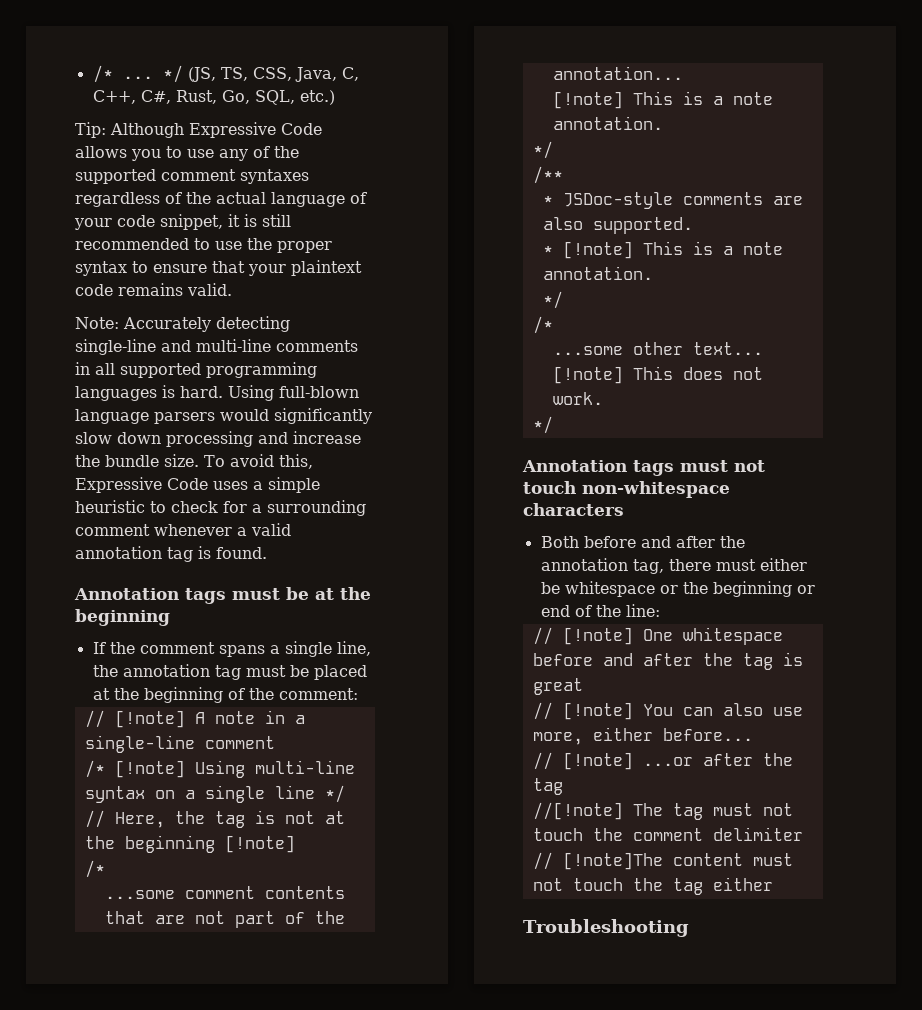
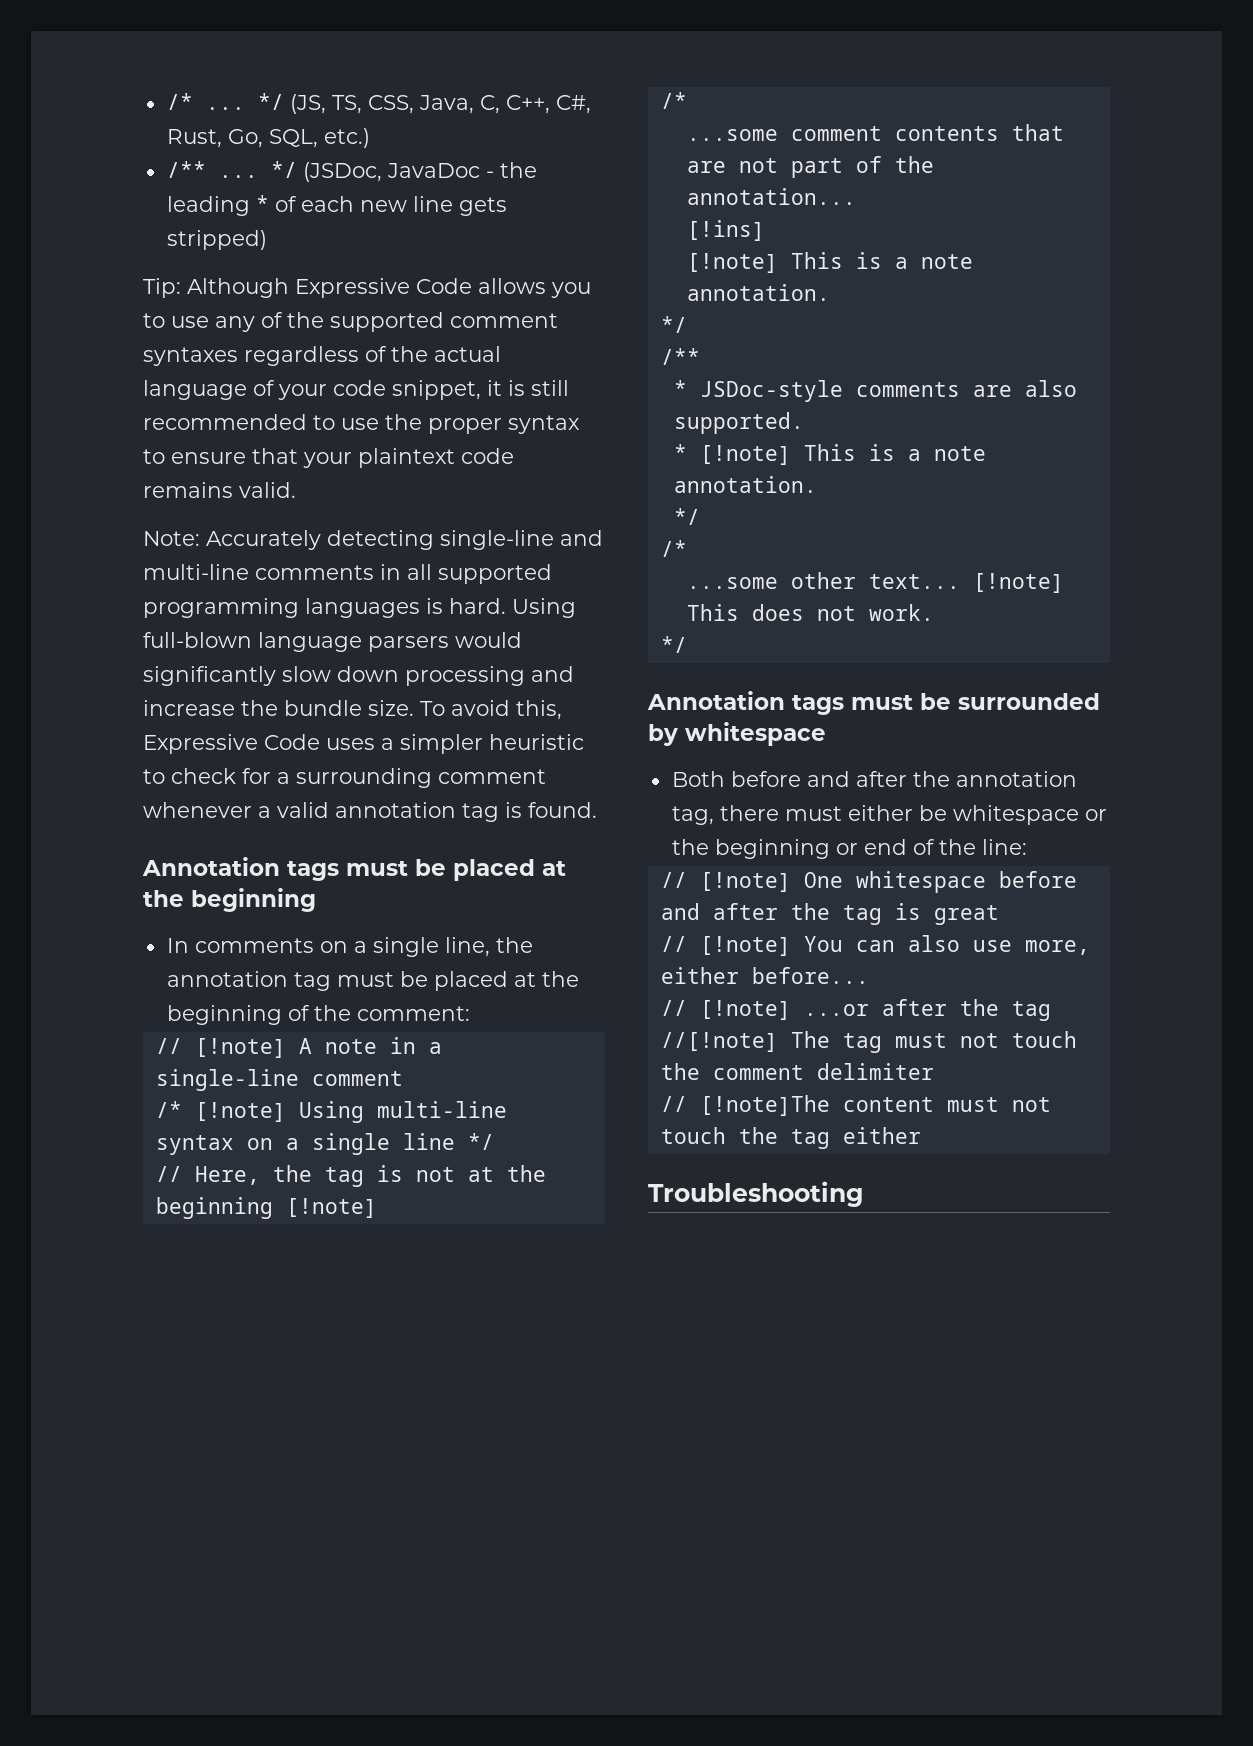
(335, 97) none -> [166,161,537,182] [166,195,507,216] [166,230,267,250] // /** ... */ (JSDoc, JavaDoc - the leading * of each new line gets stripped)
[268,477,320,493] simple -> [400,734,483,754] simpler
(309, 593) none -> [453,859,535,881] placed
[92,642,265,657] If the comment spans -> [166,938,348,953] In comments on
(683, 73) none -> [686,220,765,241] // [!ins]
[734,460,765,472] [523,481,730,498] [523,503,624,516] not touch non-whitespace characters -> [920,693,1100,710] [648,722,826,746] be surrounded by whitespace

